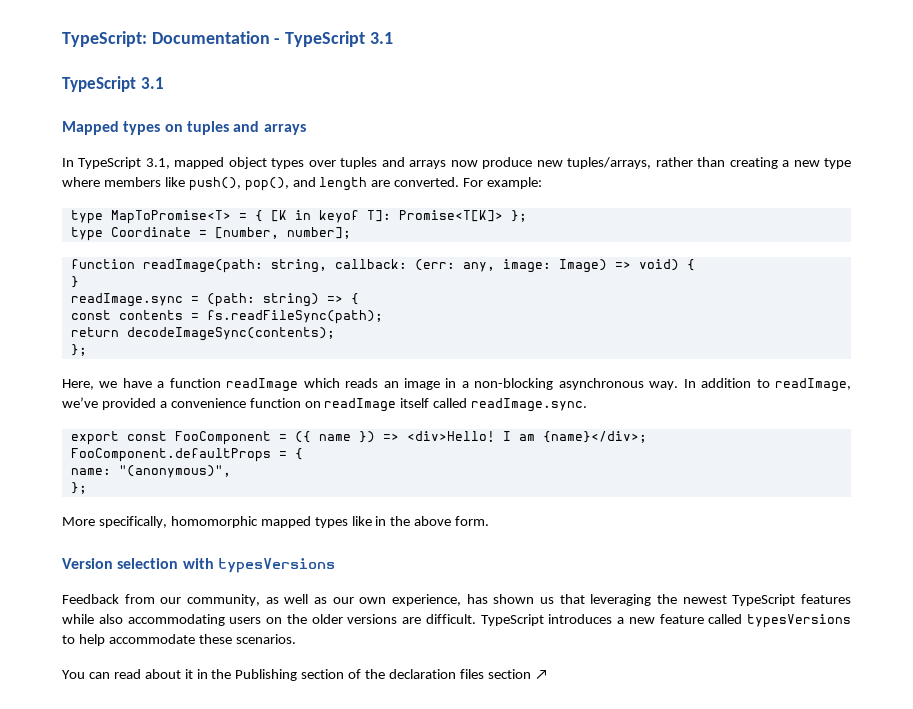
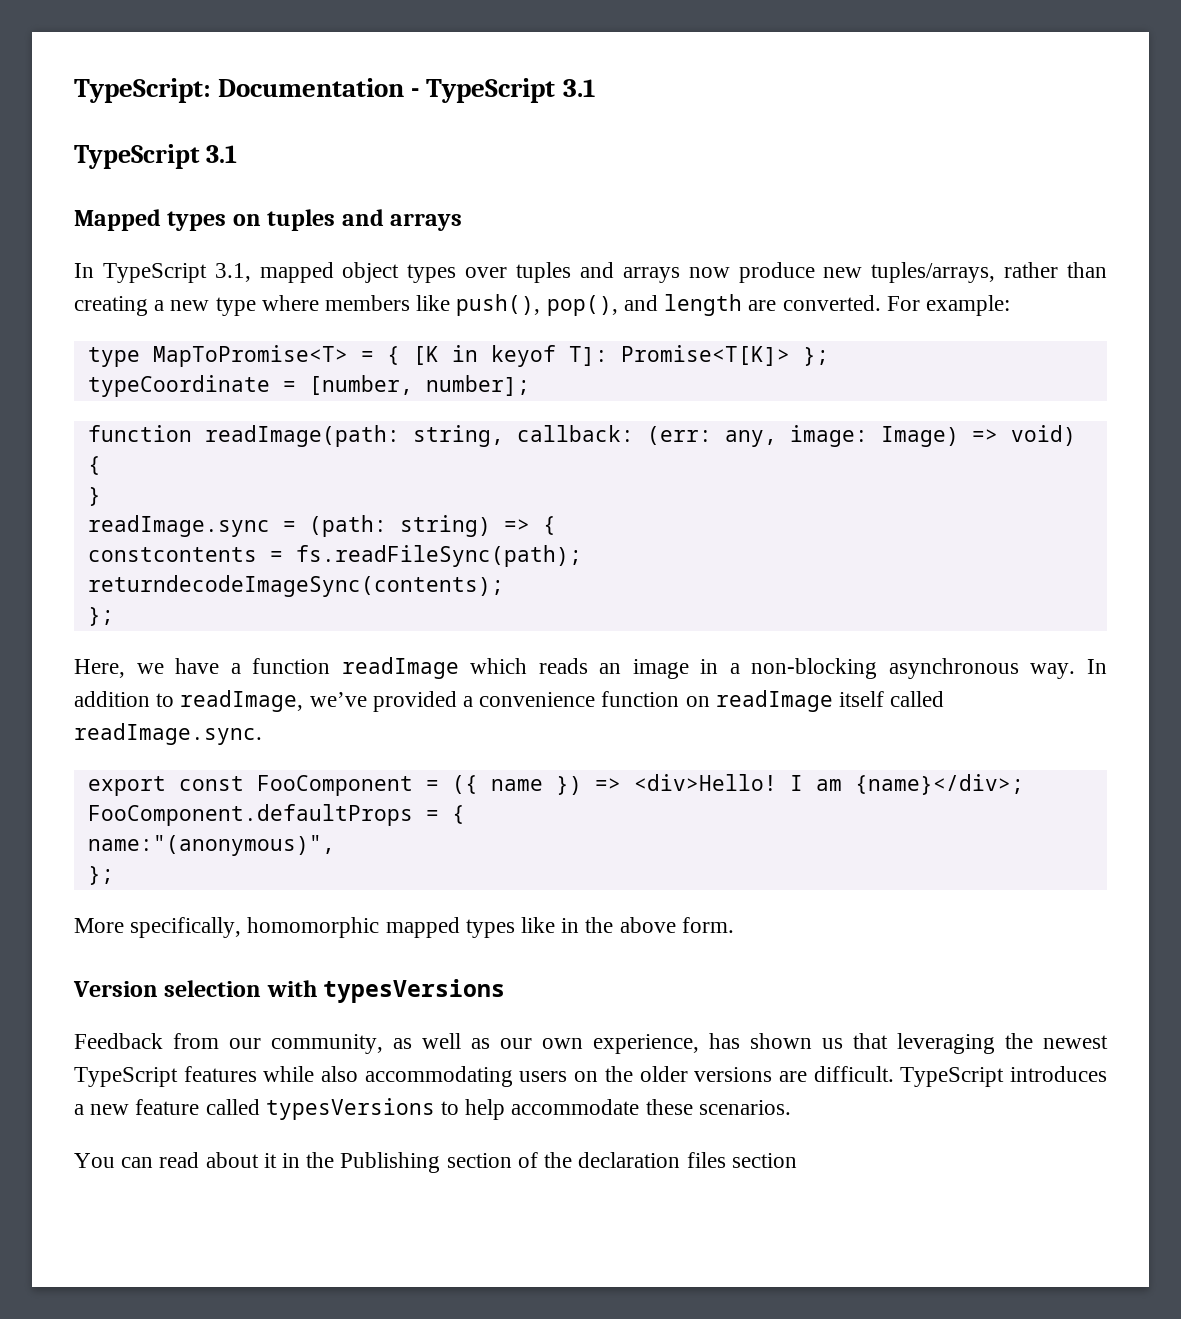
[70,227,191,241] type Coordinate -> [87,375,270,397] typeCoordinate
[70,310,183,320] const contents -> [87,547,257,562] constcontents
[70,327,335,341] return decodeImageSync(contents); -> [87,575,504,597] returndecodeImageSync(contents);
[70,465,231,478] name: "(anonymous)", -> [87,835,335,856] name:"(anonymous)",
[534,670,548,679] ↗ -> (797, 1160) none

